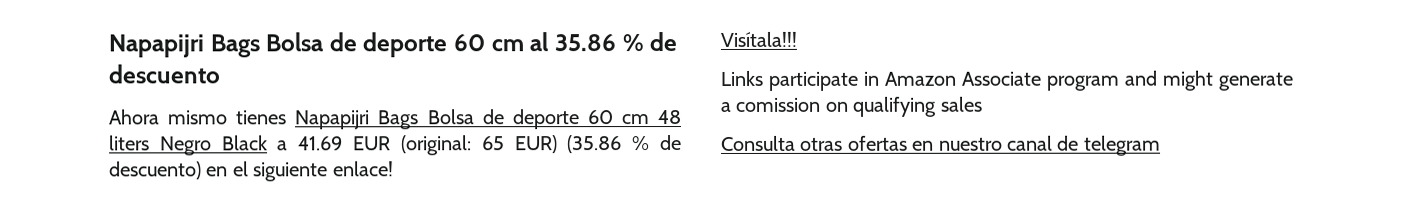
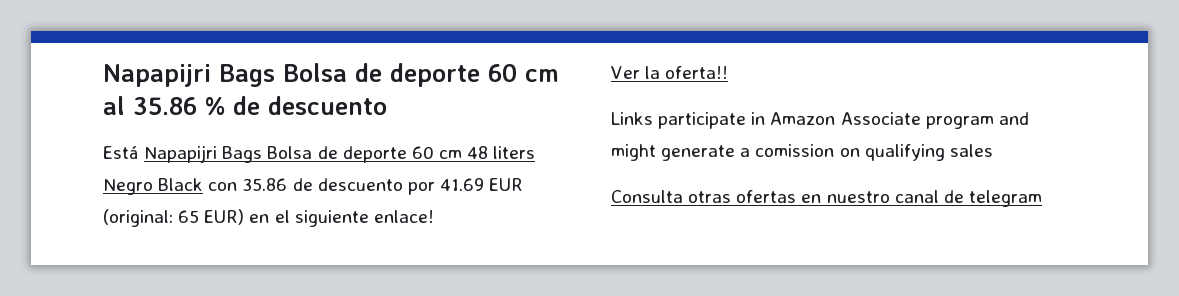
[109,109,288,125] Ahora mismo tienes -> [103,146,139,159] Está
[277,140,289,151] a -> [208,178,435,195] con 35.86 de descuento por
[567,135,682,154] [109,161,202,180] (35.86 % de descuento) -> (245, 217) none
[720,31,797,47] Visítala!!! -> [611,66,729,79] Ver la oferta!!

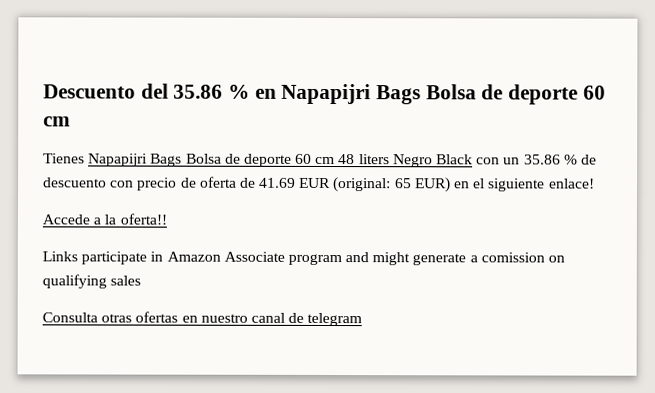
[103,63,559,87] [103,96,387,115] [103,146,139,159] Napapijri Bags Bolsa de deporte 60 cm al 35.86 % de descuento // Está -> [43,83,606,105] [43,116,71,127] [43,153,85,164] Descuento del 35.86 % en Napapijri Bags Bolsa de deporte 60 cm // Tienes
[242,178,435,195] 35.86 de descuento por -> [503,154,597,165] [43,176,256,191] un 35.86 % de descuento con precio de oferta de
[611,66,640,79] Ver -> [42,214,102,225] Accede a

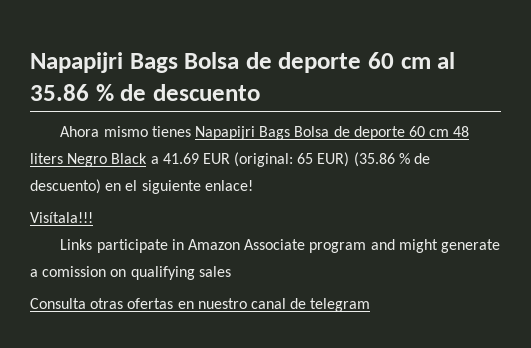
[43,83,606,105] [43,116,71,127] [43,153,85,164] Descuento del 35.86 % en Napapijri Bags Bolsa de deporte 60 cm // Tienes -> [30,52,456,73] [30,84,260,101] [60,126,191,137] Napapijri Bags Bolsa de deporte 60 cm al 35.86 % de descuento // Ahora mismo tienes
[476,154,597,165] [43,176,256,191] con un 35.86 % de descuento con precio de oferta de -> [150,156,159,164] a
(451, 185) none -> [353,152,431,167] [30,179,101,194] (35.86 % de descuento)
[42,213,167,225] Accede a la oferta!! -> [30,212,93,223] Visítala!!!

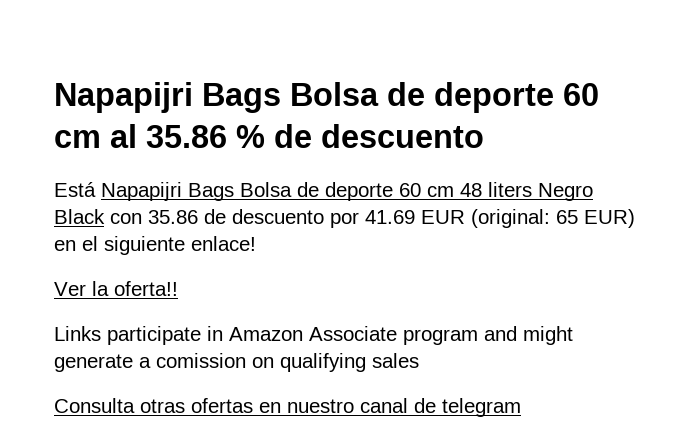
[60,126,191,137] Ahora mismo tienes -> [54,182,96,197] Está
[150,156,159,164] a -> [110,209,359,228] con 35.86 de descuento por
[353,152,431,167] [30,179,101,194] (35.86 % de descuento) -> (635, 218) none
[30,212,93,223] Visítala!!! -> [54,281,178,296] Ver la oferta!!

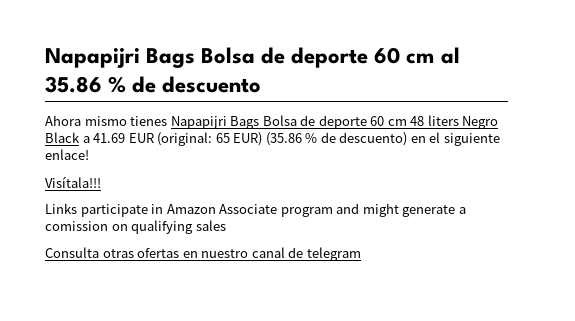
[54,182,96,197] Está -> [45,115,168,126] Ahora mismo tienes
[110,209,359,228] con 35.86 de descuento por -> [82,136,90,143] a
(635, 218) none -> [265,132,408,146] (35.86 % de descuento)
[54,281,178,296] Ver la oferta!! -> [45,176,101,188] Visítala!!!

